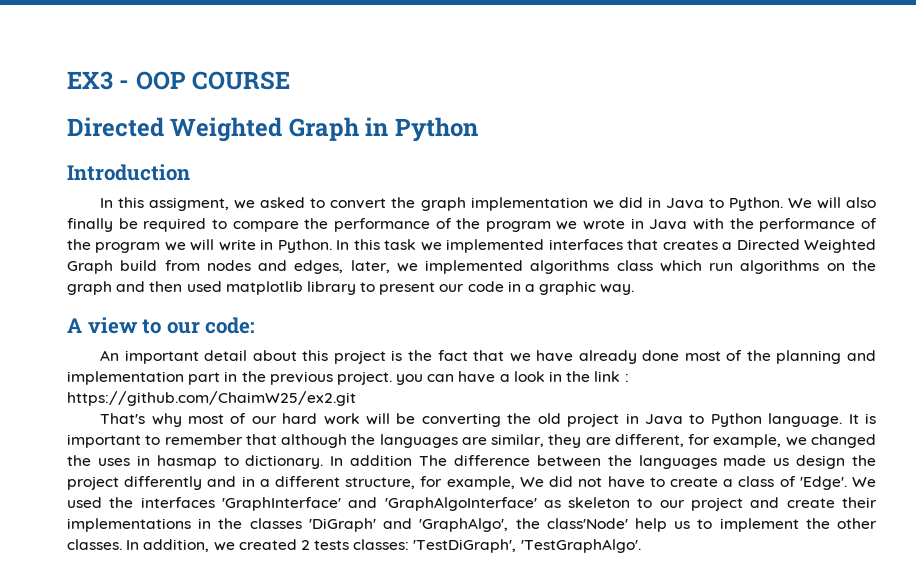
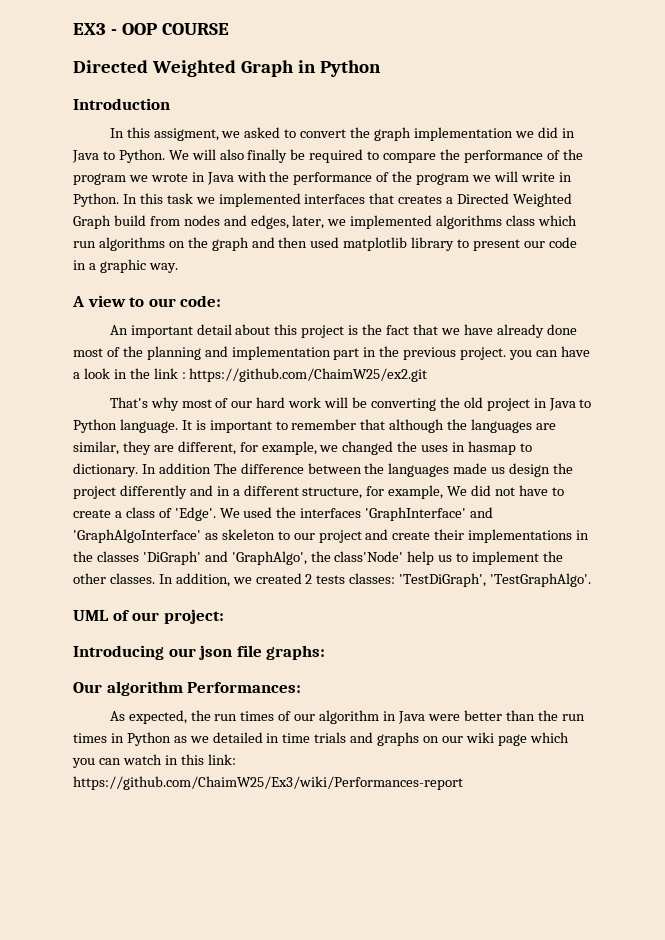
(641, 546) none -> [73,609,224,624] [73,645,326,660] [73,681,302,696] [109,710,585,724] [73,732,569,746] [72,754,236,768] [73,776,463,790] // UML of our project: // Introducing our json file graphs: // Our algorithm Performances: // As expected, the run times of our algorithm in Java were better than the run times in Python as we detailed in time trials and graphs on our wiki page which you can watch in this link: https://github.com/ChaimW25/Ex3/wiki/Performances-report

